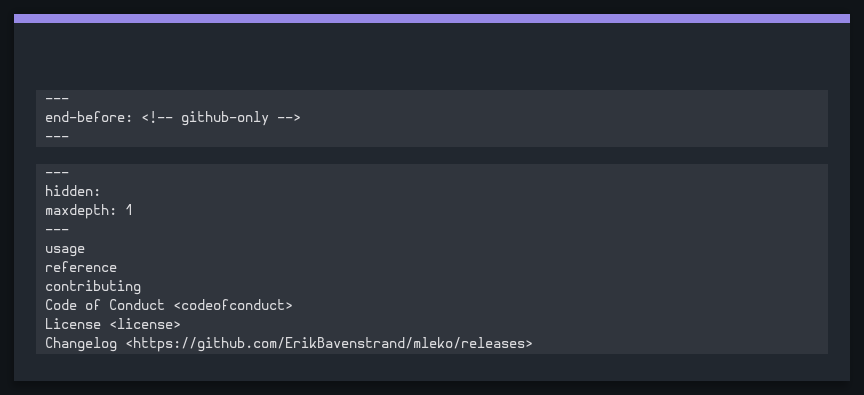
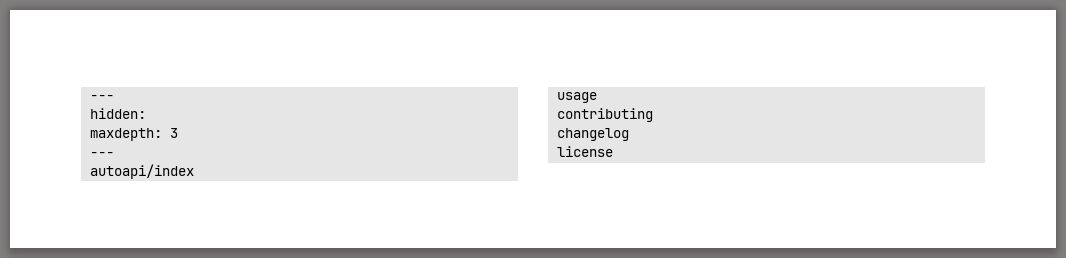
[45,98,70,103] [45,111,302,126] [45,136,70,141] [45,172,70,177] --- // end-before: <!-- github-only --> // --- // --- -> [90,95,115,100] ---
[125,204,134,215] [45,229,70,234] 1 // --- -> [170,128,179,138] [90,152,115,157] [90,164,195,179] 3 // --- // autoapi/index
[45,261,118,272] // reference -> (598, 97) none
[45,299,294,310] [45,318,182,329] [45,337,534,352] Code of Conduct <codeofconduct> // License <license> // Changelog <https://github.com/ErikBavenstrand/mleko/releases> -> [557,128,630,141] [557,146,614,157] changelog // license

